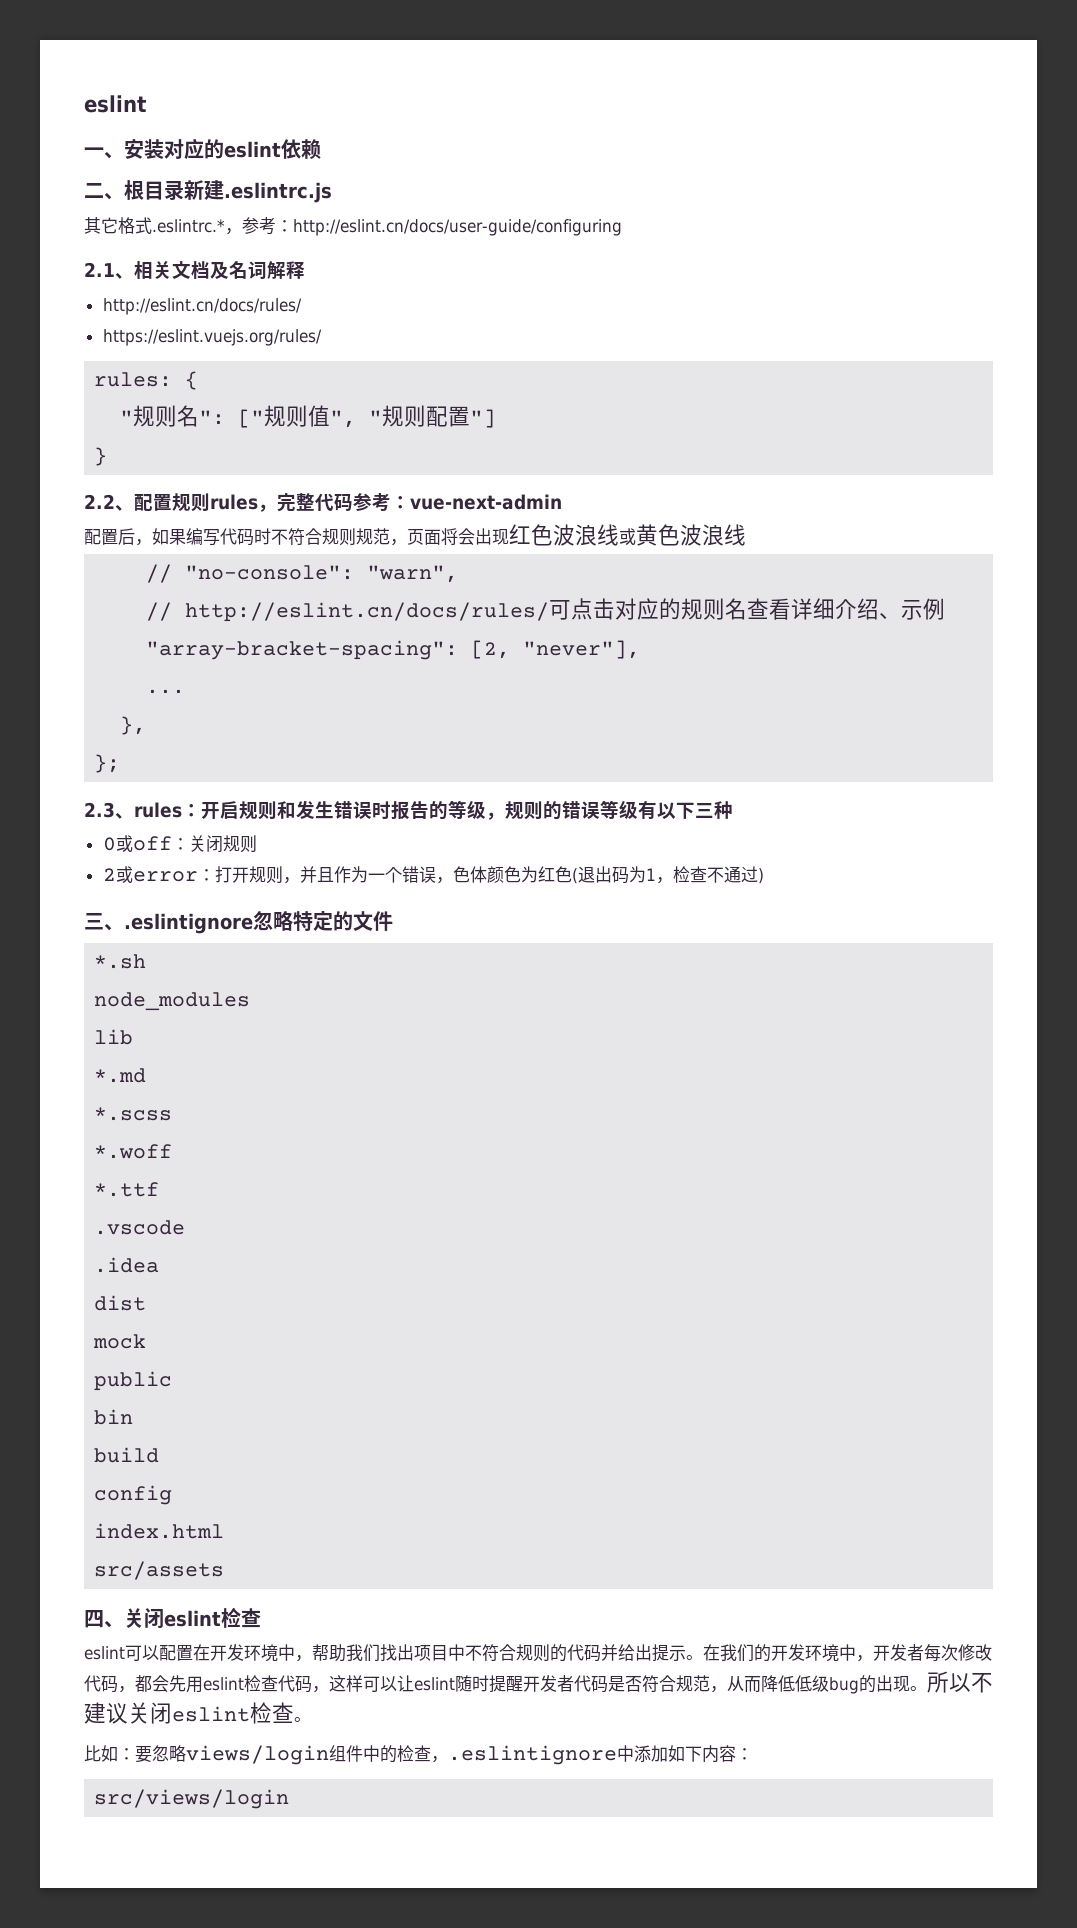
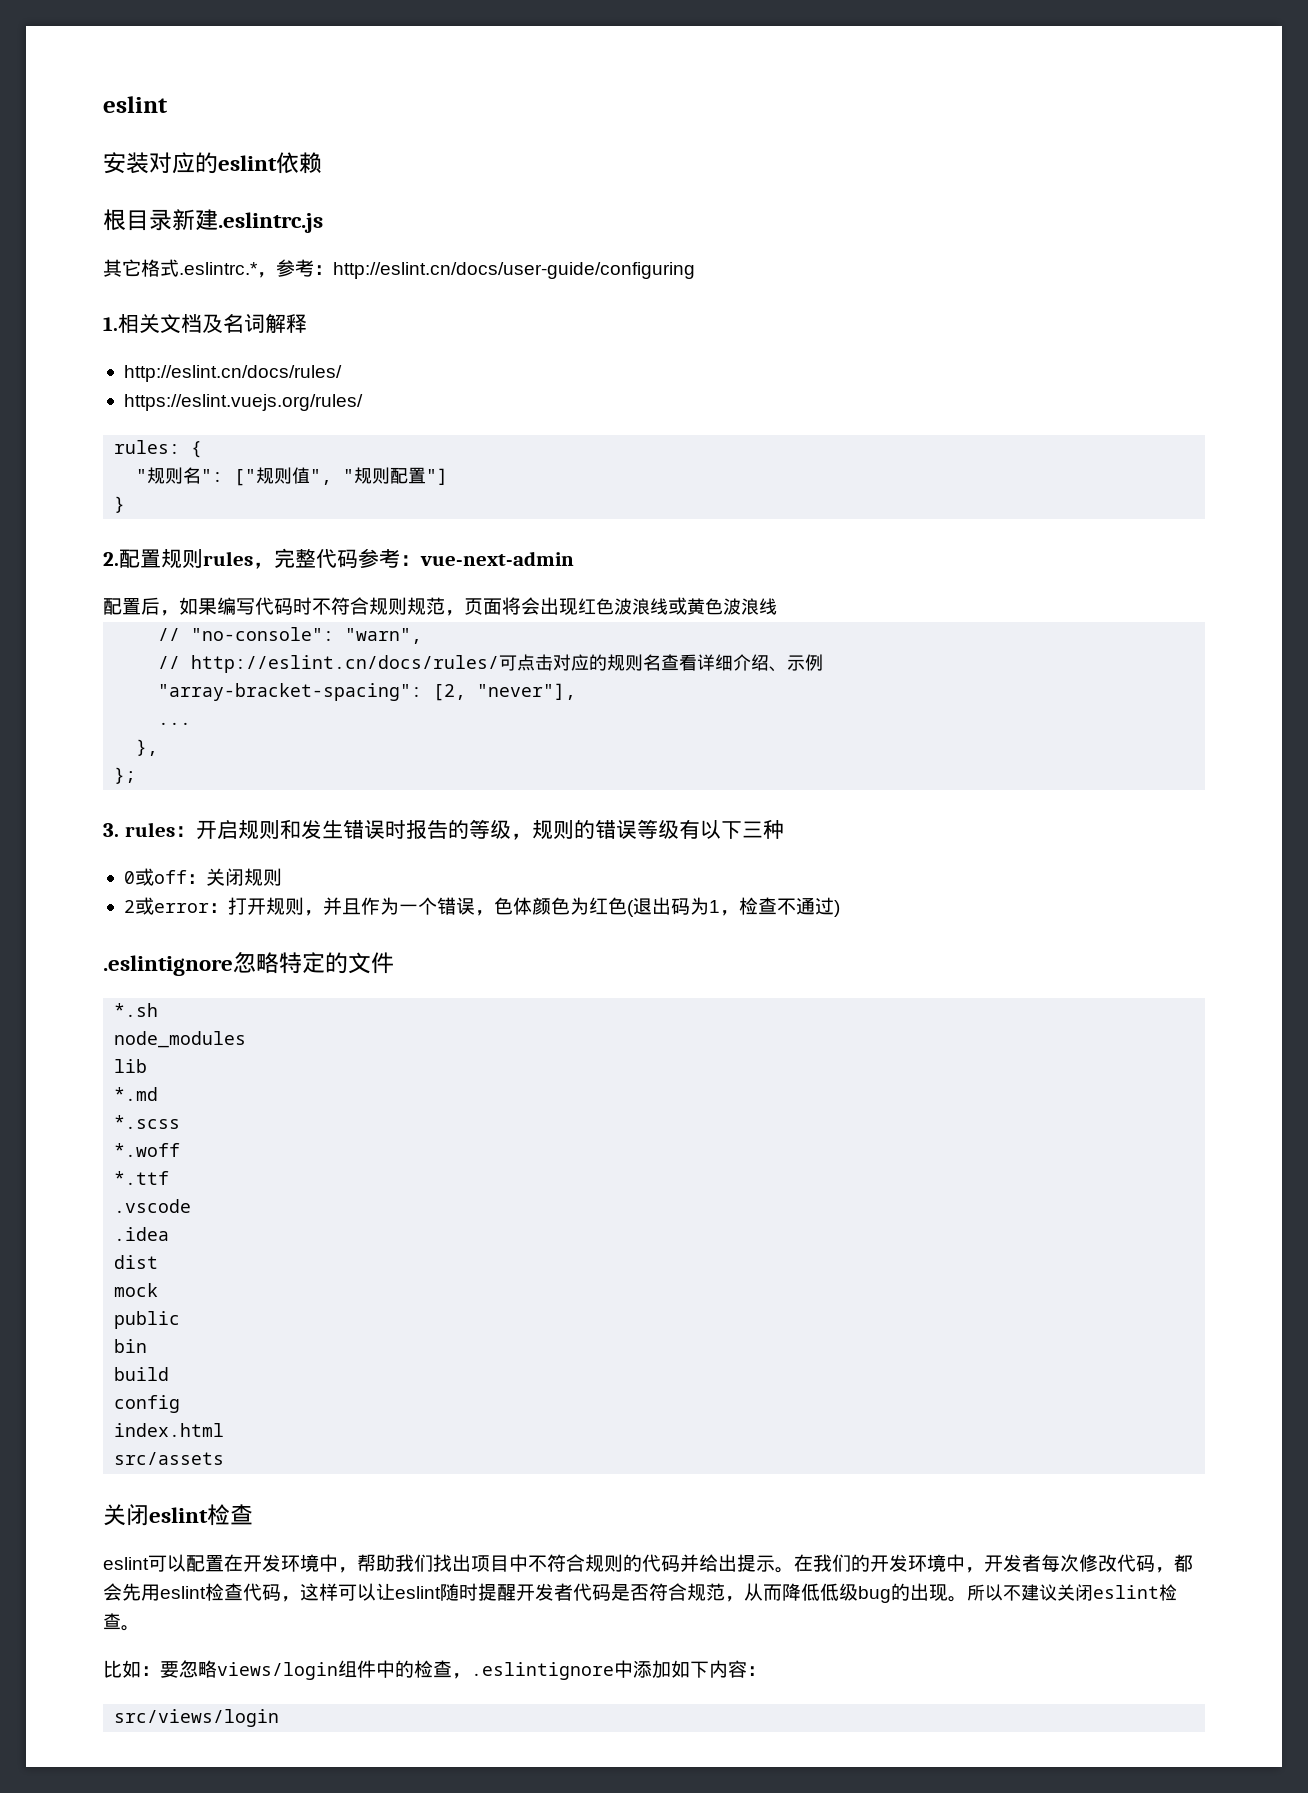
[84,147,124,159] 一、 -> (168, 104) none
[84,183,124,200] 二、 -> (322, 163) none
[84,262,134,279] 2.1、 -> [103,317,118,331] 1.
[84,494,134,511] 2.2、 -> [103,552,119,566] 2.
[84,802,134,819] 2.3、 -> [103,823,119,837] 3.
[84,913,124,931] 三、 -> (840, 908) none
[84,1610,124,1628] 四、 -> (225, 1458) none

